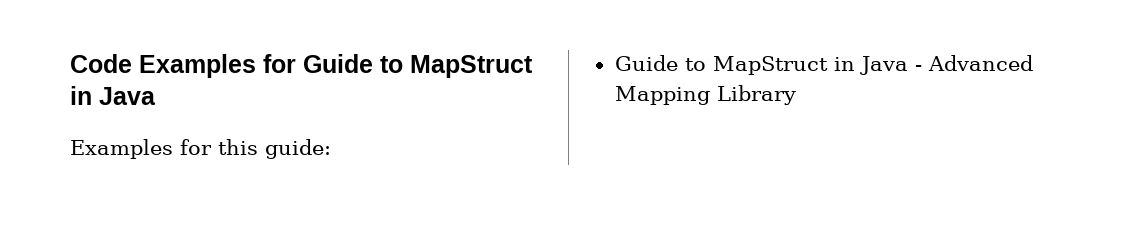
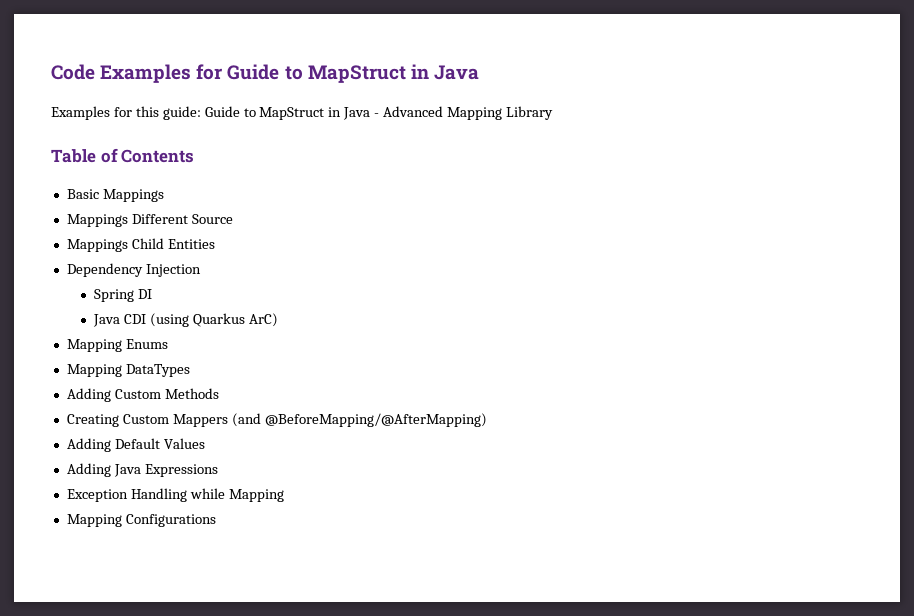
(331, 149) // -> (201, 113) none
(796, 95) none -> [51,148,195,163] [66,189,164,202] [66,214,233,227] [66,238,215,252] [66,263,201,277] [94,289,153,302] [93,313,279,327] [66,339,168,352] [66,364,190,377] [66,388,219,402] [66,413,487,427] [66,438,205,452] [66,463,218,477] [66,488,284,502] [66,514,216,527] // Table of Contents // Basic Mappings // Mappings Different Source // Mappings Child Entities // Dependency Injection // Spring DI // Java CDI (using Quarkus ArC) // Mapping Enums // Mapping DataTypes // Adding Custom Methods // Creating Custom Mappers (and @BeforeMapping/@AfterMapping) // Adding Default Values // Adding Java Expressions // Exception Handling while Mapping // Mapping Configurations

